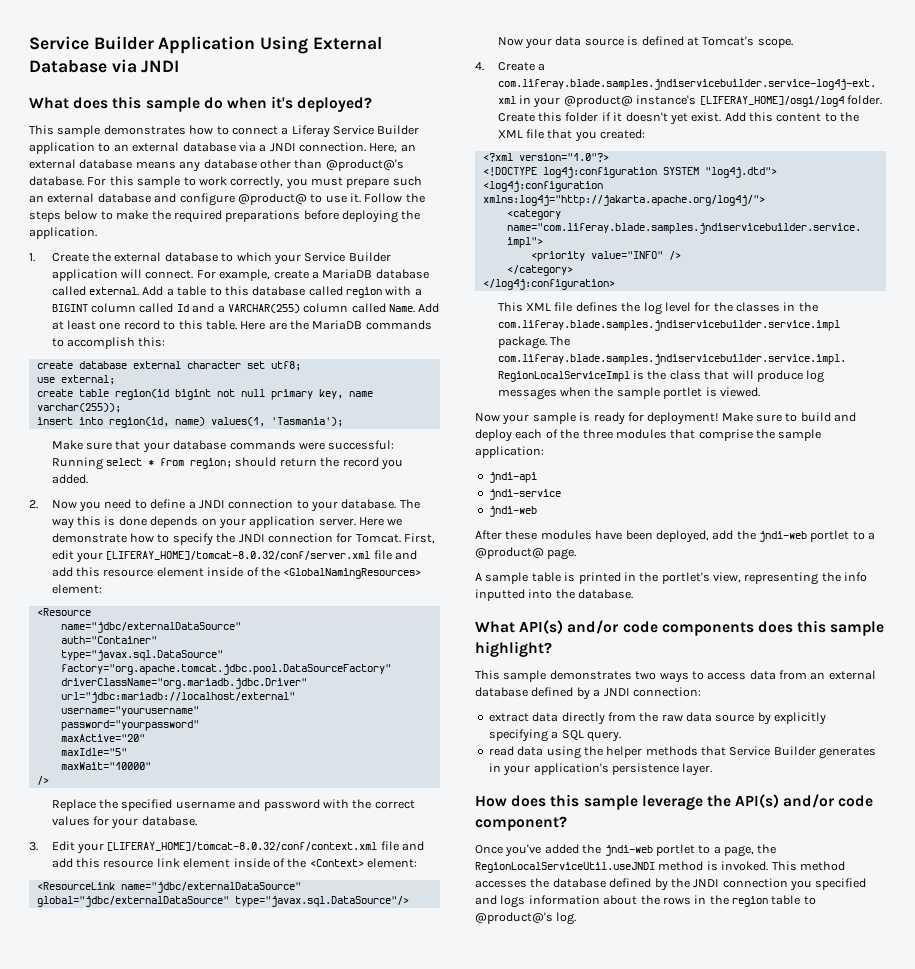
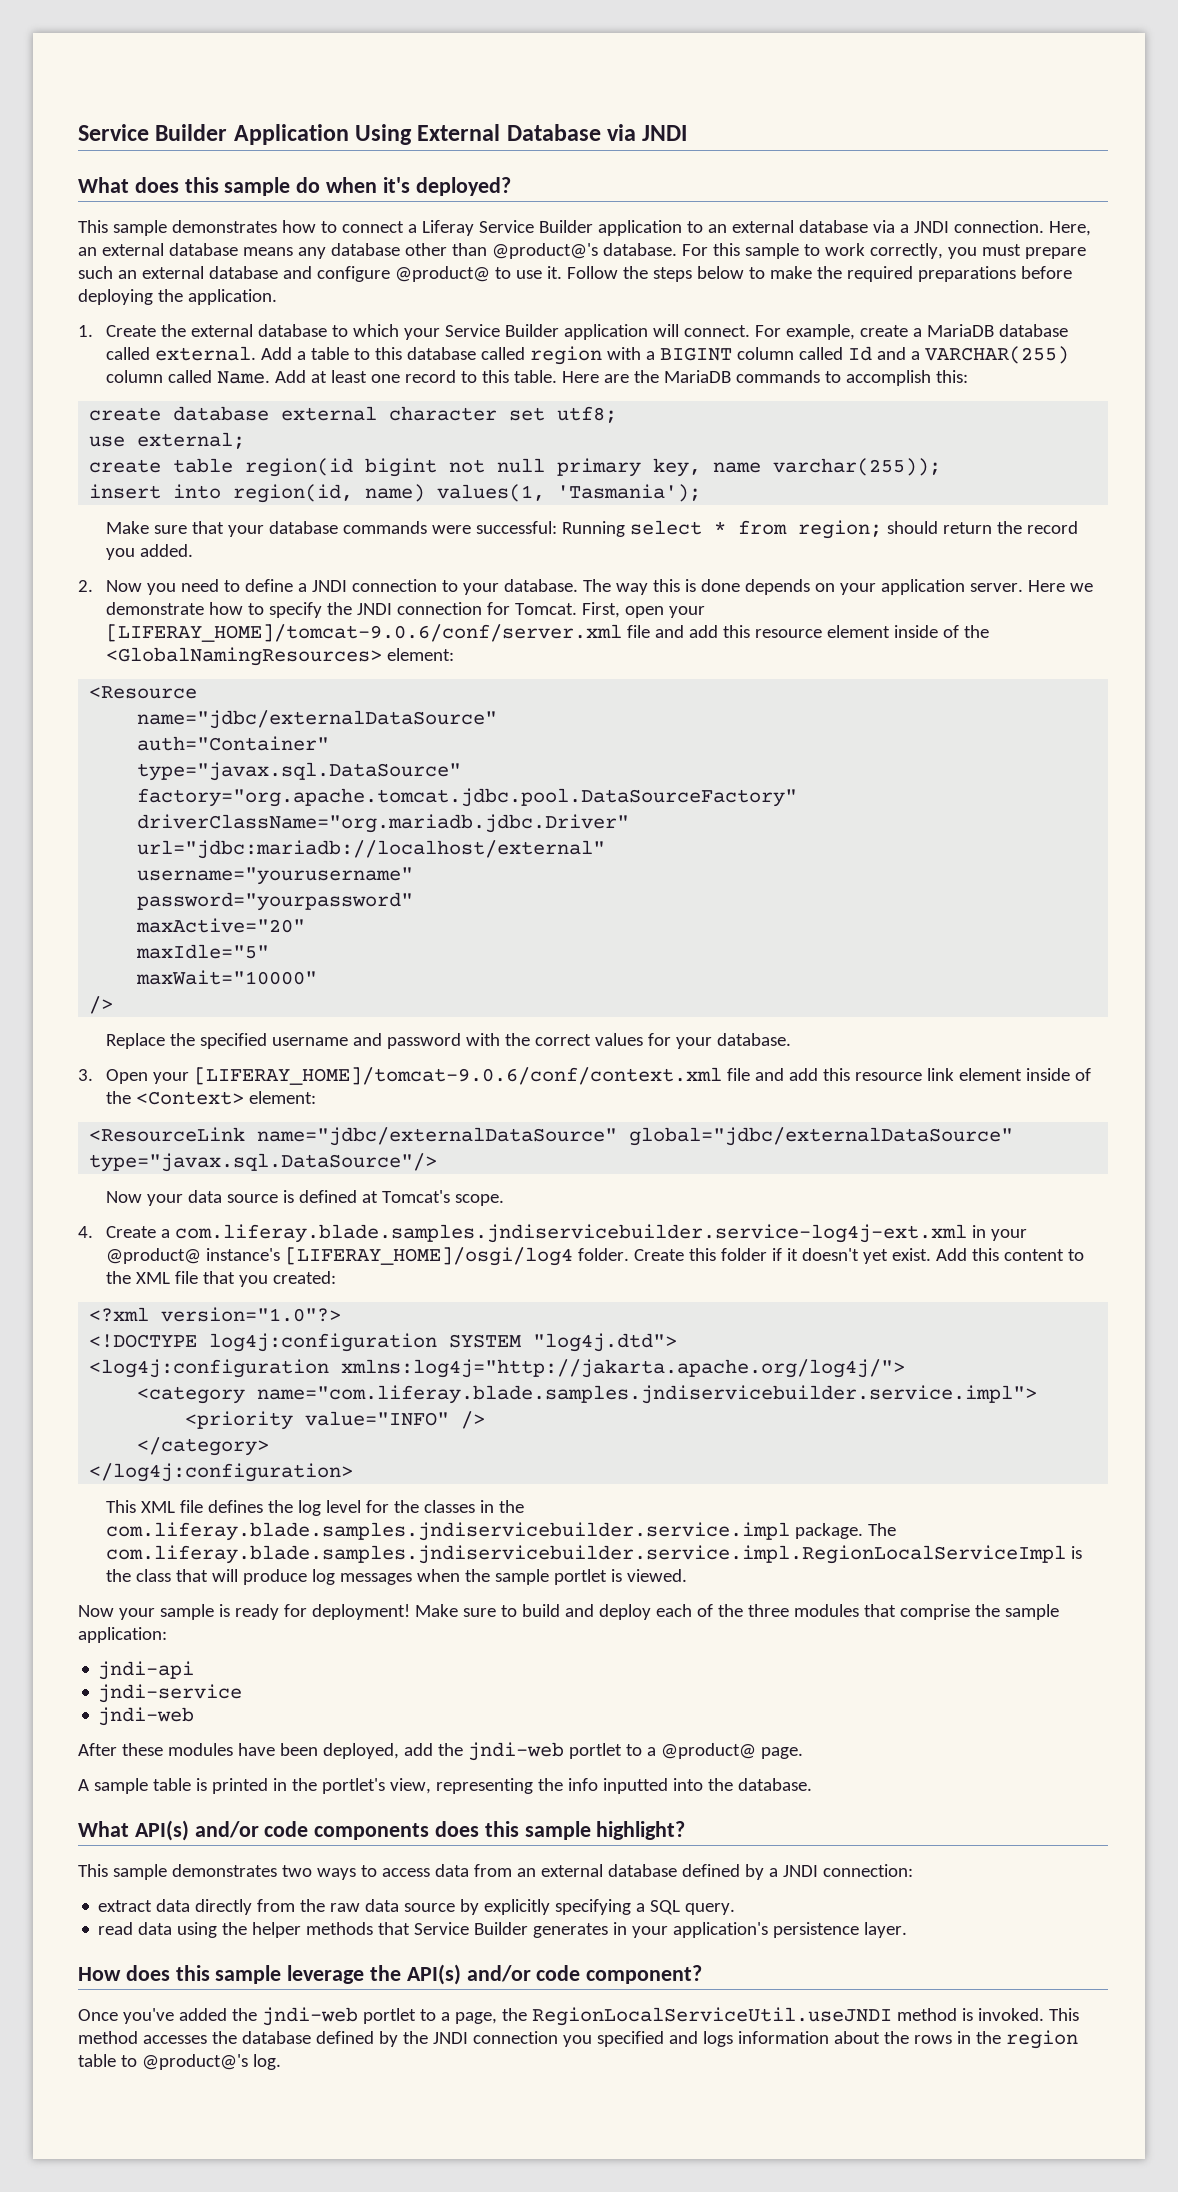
[51,550,371,563] edit your [LIFERAY_HOME]/tomcat-8.0.32/conf/server.xml -> [625,606,706,618] [106,624,623,642] open your [LIFERAY_HOME]/tomcat-9.0.6/conf/server.xml
[51,841,378,854] Edit your [LIFERAY_HOME]/tomcat-8.0.32/conf/context.xml -> [106,1067,723,1085] Open your [LIFERAY_HOME]/tomcat-9.0.6/conf/context.xml

